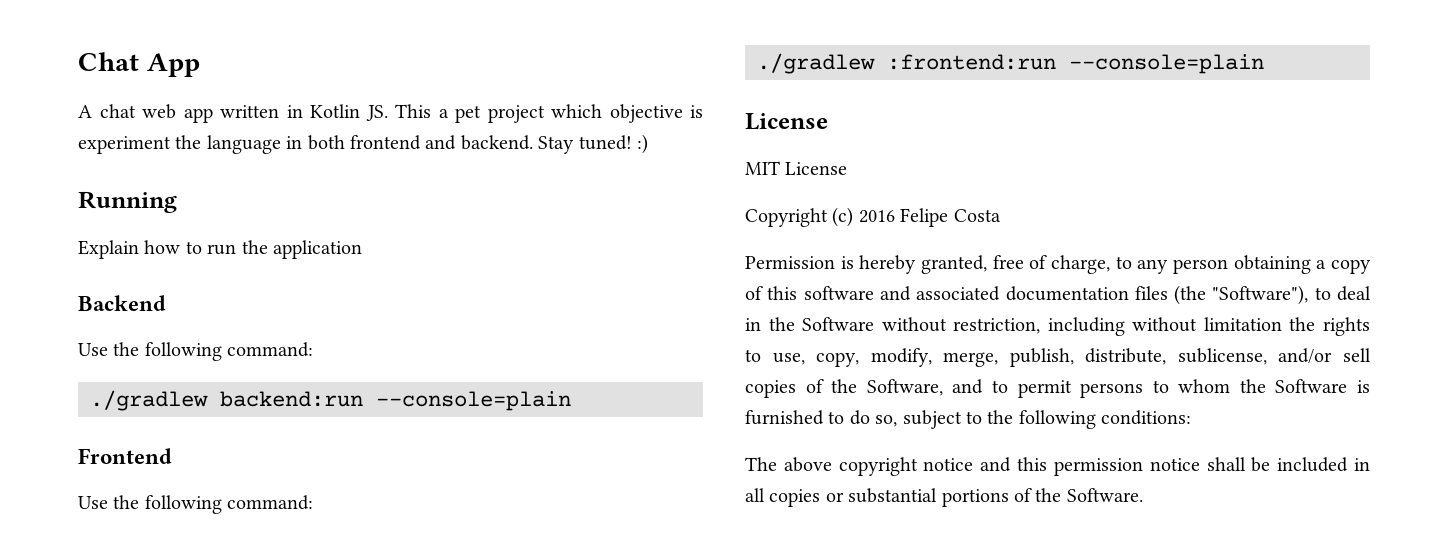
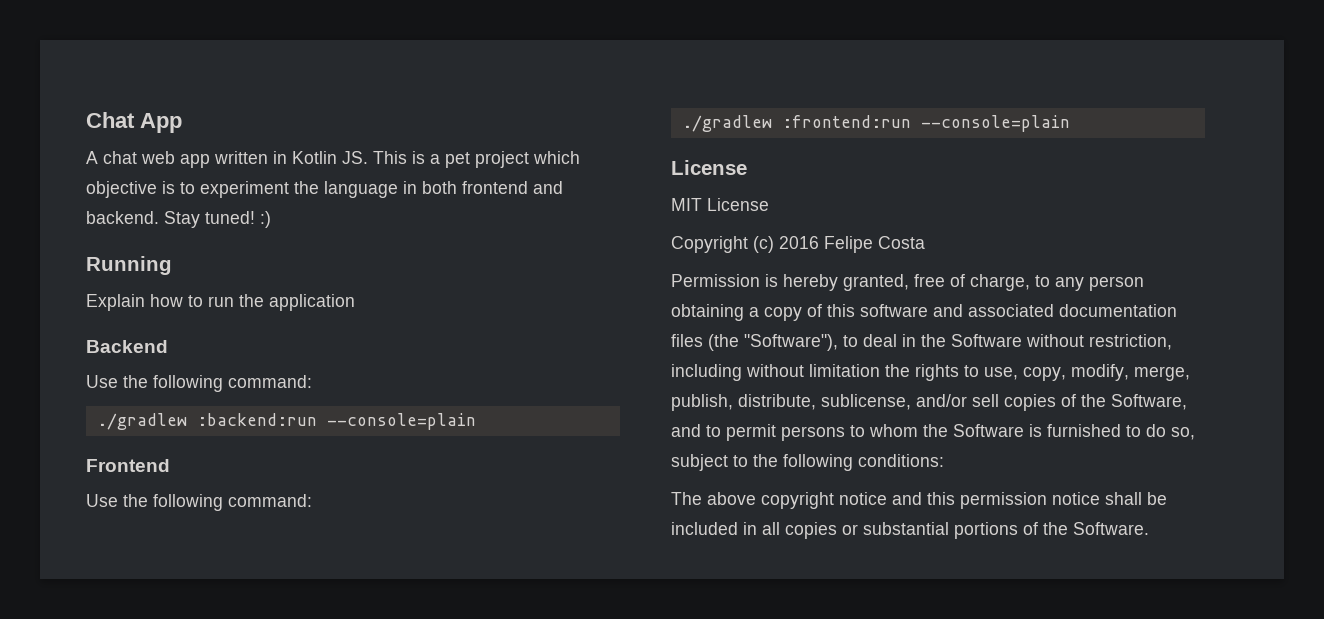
(431, 111) none -> [412,151,425,164] is
(703, 111) none -> [180,182,195,194] to
[220,391,363,407] backend:run -> [196,413,317,426] :backend:run

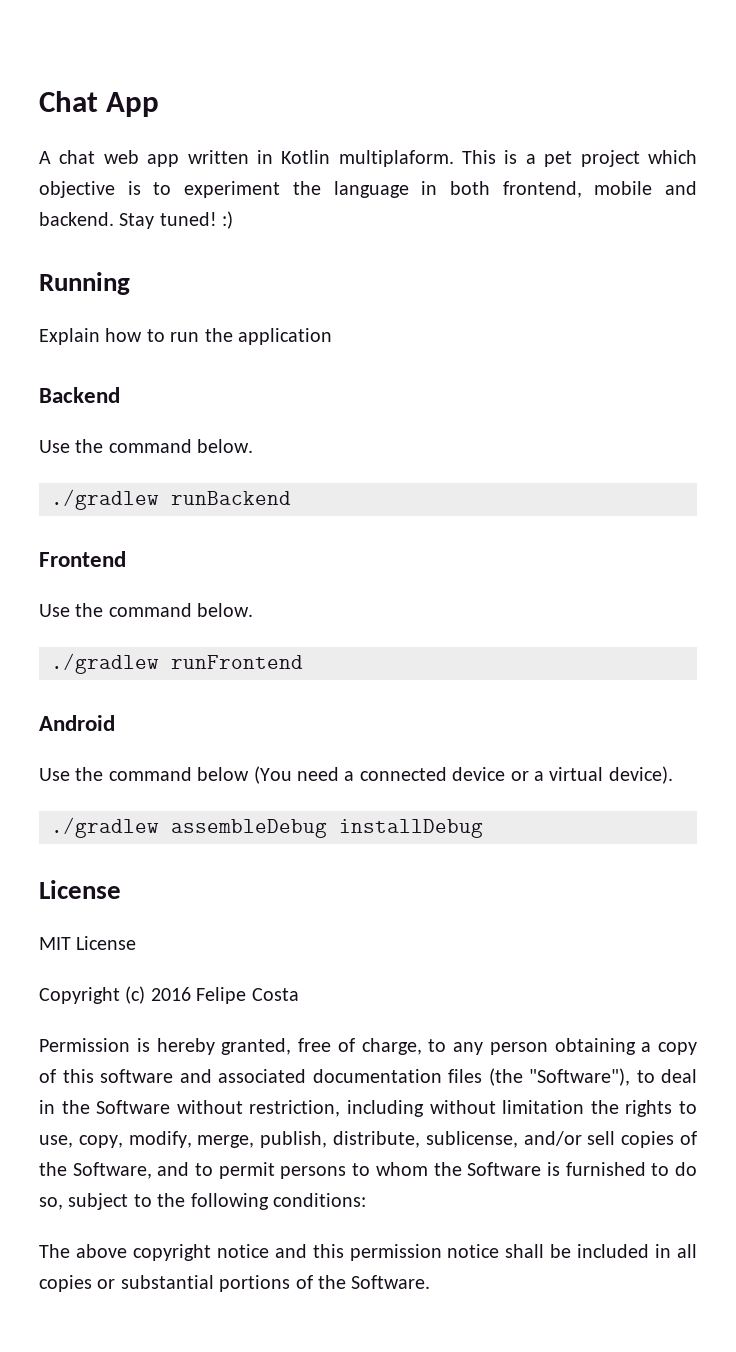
[342,151,368,164] JS. -> [338,150,454,167] multiplaform.
[462,181,528,194] frontend -> [502,181,653,198] frontend, mobile
[153,375,312,392] [96,413,476,430] following command: // ./gradlew :backend:run --console=plain -> [108,439,254,453] [51,489,291,510] command below. // ./gradlew runBackend
[153,494,312,511] [681,115,1070,132] following command: // ./gradlew :frontend:run --console=plain -> [108,603,254,617] [51,653,303,674] [39,715,115,731] [39,766,673,784] [51,817,483,838] command below. // ./gradlew runFrontend // Android // Use the command below (You need a connected device or a virtual device). // ./gradlew assembleDebug installDebug

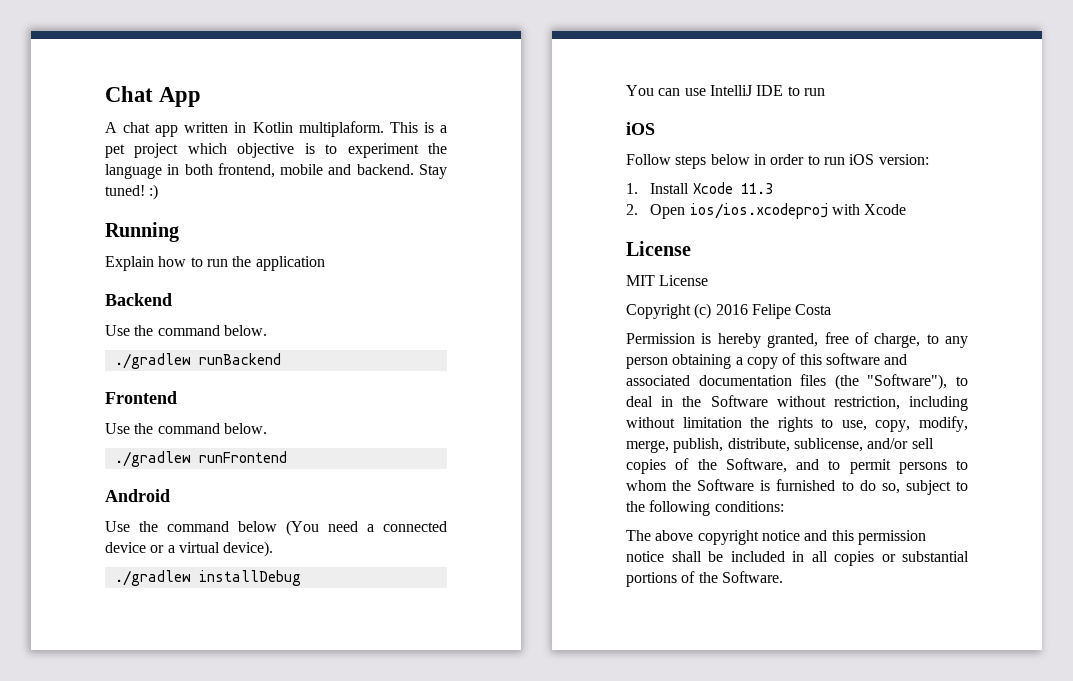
[103,150,139,164] web -> (151, 127) none
[171,819,327,838] assembleDebug -> (191, 578) none
(483, 828) none -> [626,85,825,96] [626,122,655,135] [626,154,929,169] [626,182,773,194] [626,203,907,219] // You can use IntelliJ IDE to run // iOS // Follow steps below in order to run iOS version: // 1. Install Xcode 11.3 // 2. Open ios/ios.xcodeproj with Xcode

